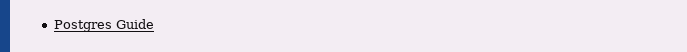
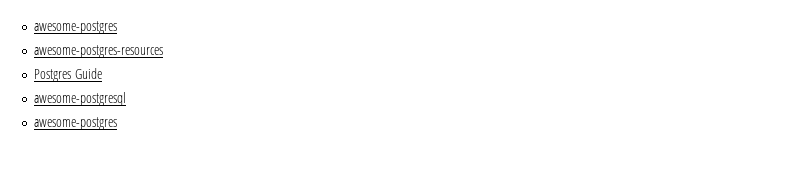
(53, 26) none -> [34,21,118,34] [34,45,164,58] awesome-postgres // awesome-postgres-resources //
(154, 24) none -> [34,92,127,106] [34,117,118,130] // awesome-postgresql // awesome-postgres

